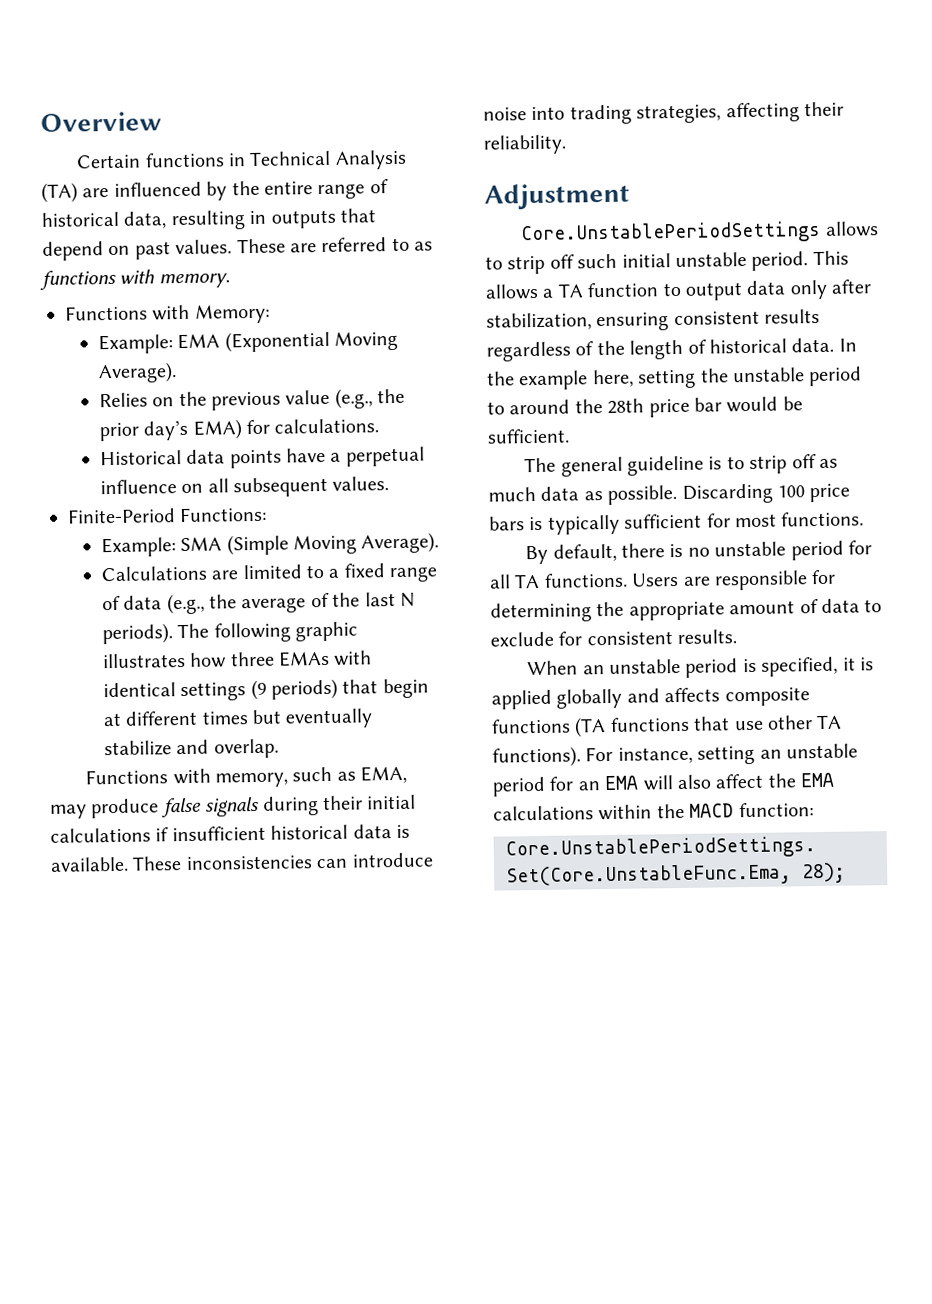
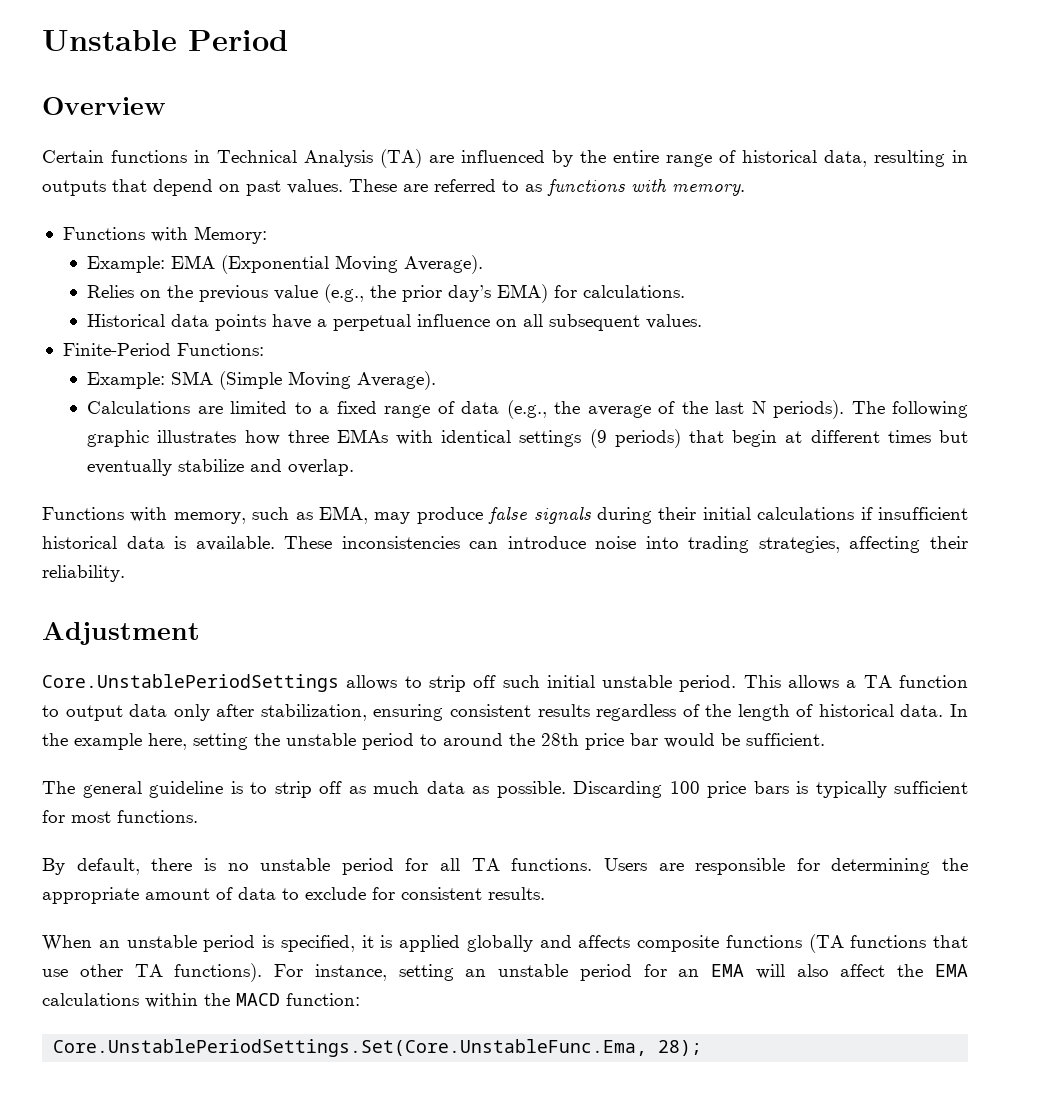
(40, 121) none -> [42,30,288,51] Unstable Period //

